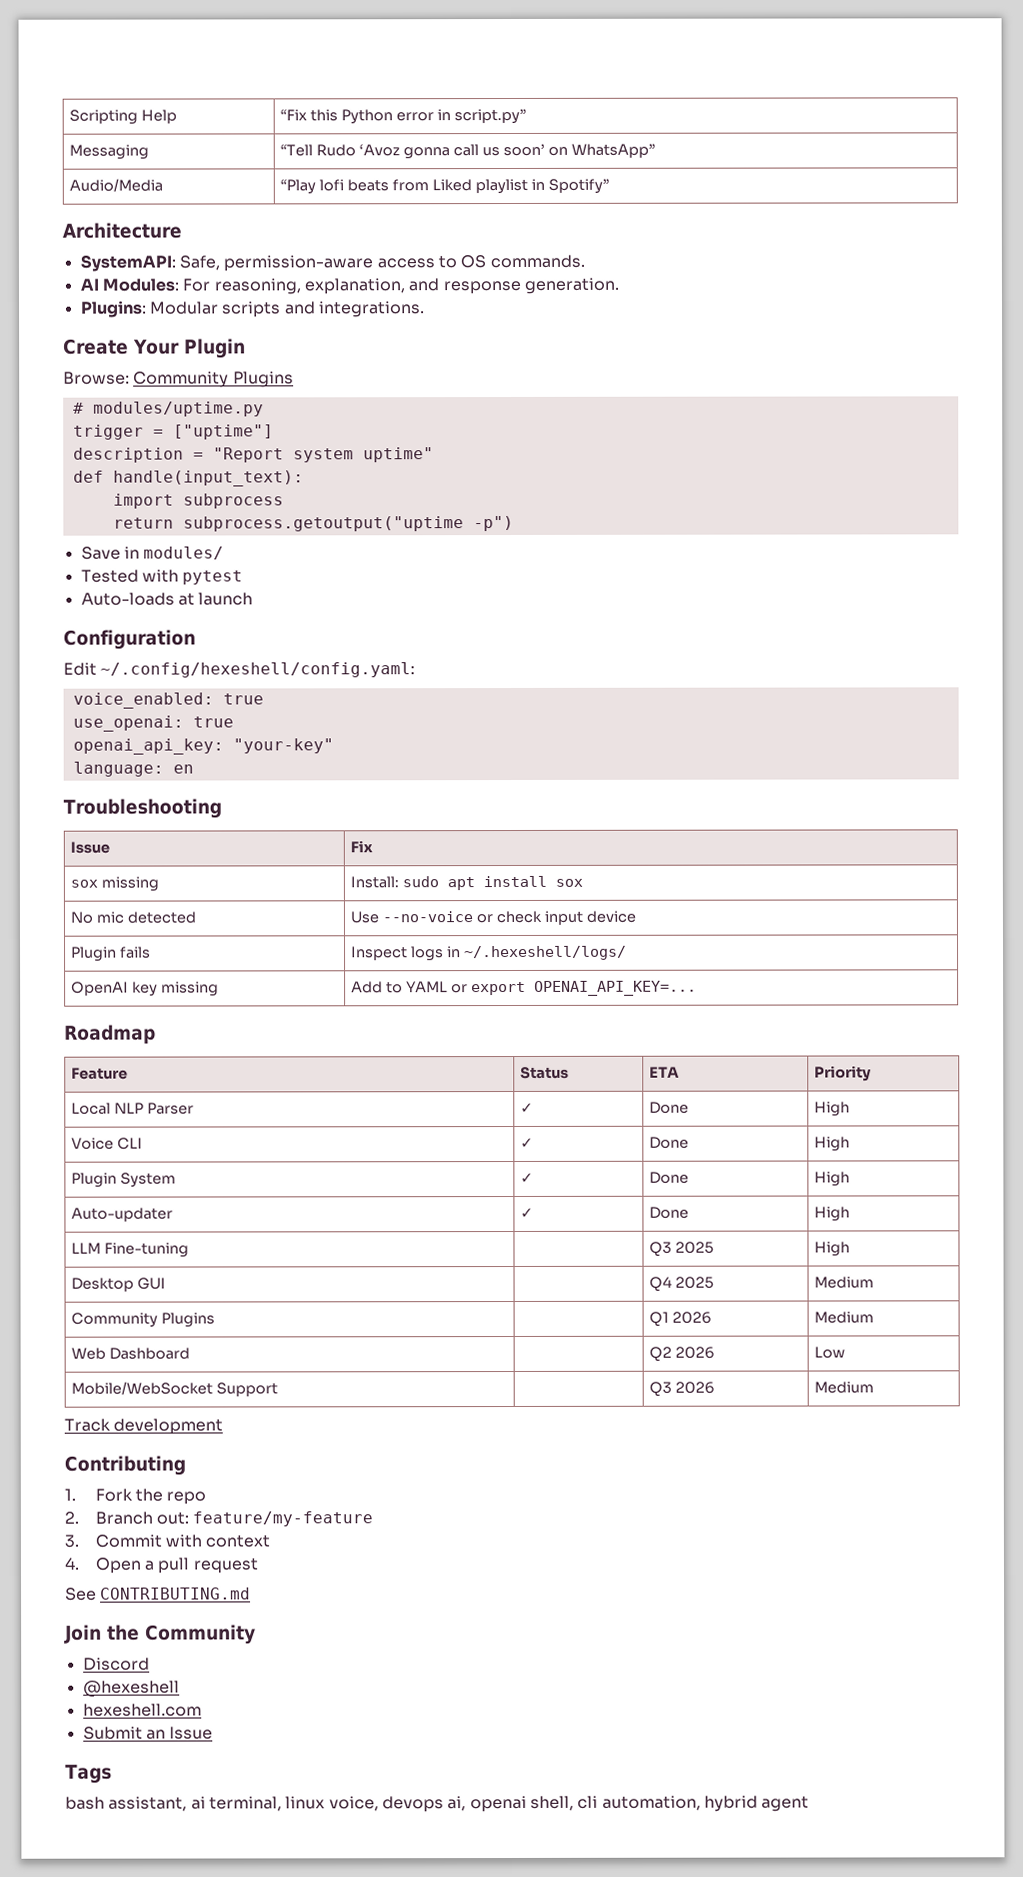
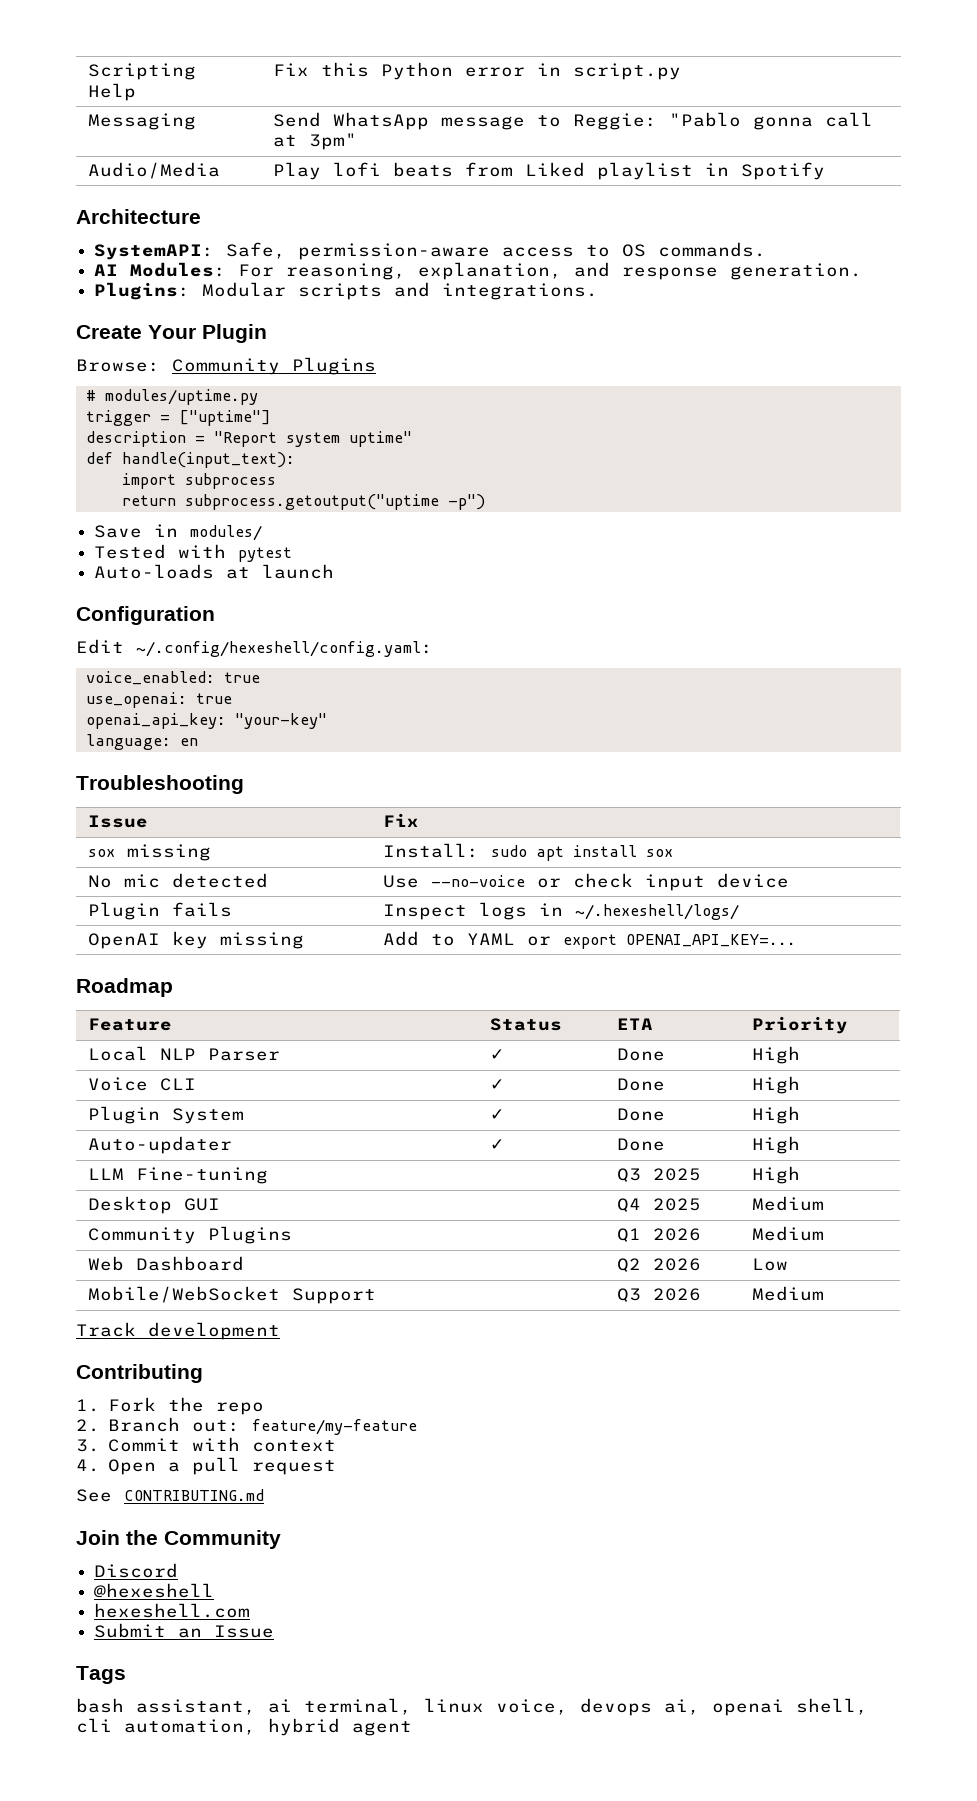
[280,109,308,121] “Fix -> [273,63,310,76] Fix
[453,108,526,125] script.py” -> [573,63,682,80] script.py
[280,143,655,160] “Tell Rudo ‘Avoz gonna call us soon’ on WhatsApp” -> [273,112,874,130] [273,133,358,150] Send WhatsApp message to Reggie: "Pablo gonna call at 3pm"
[280,179,317,195] “Play -> [273,162,322,180] Play
[547,178,609,194] Spotify” -> [741,162,826,180] Spotify

